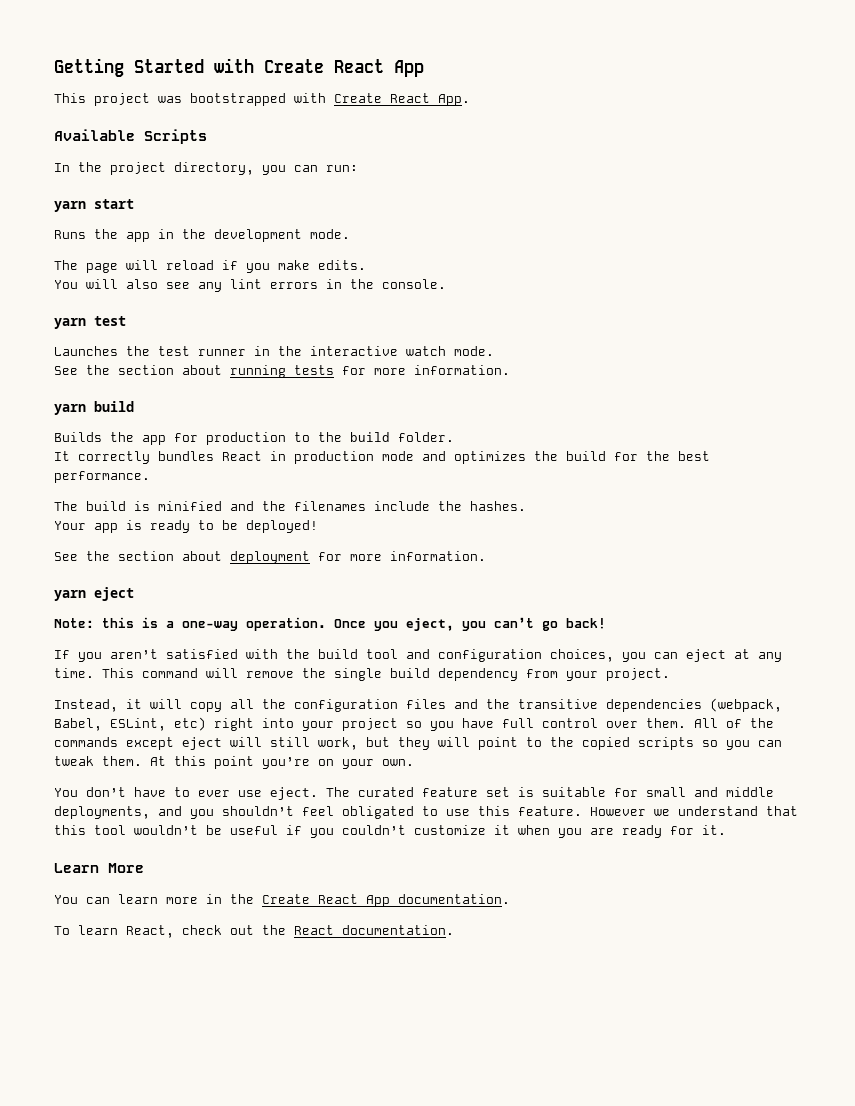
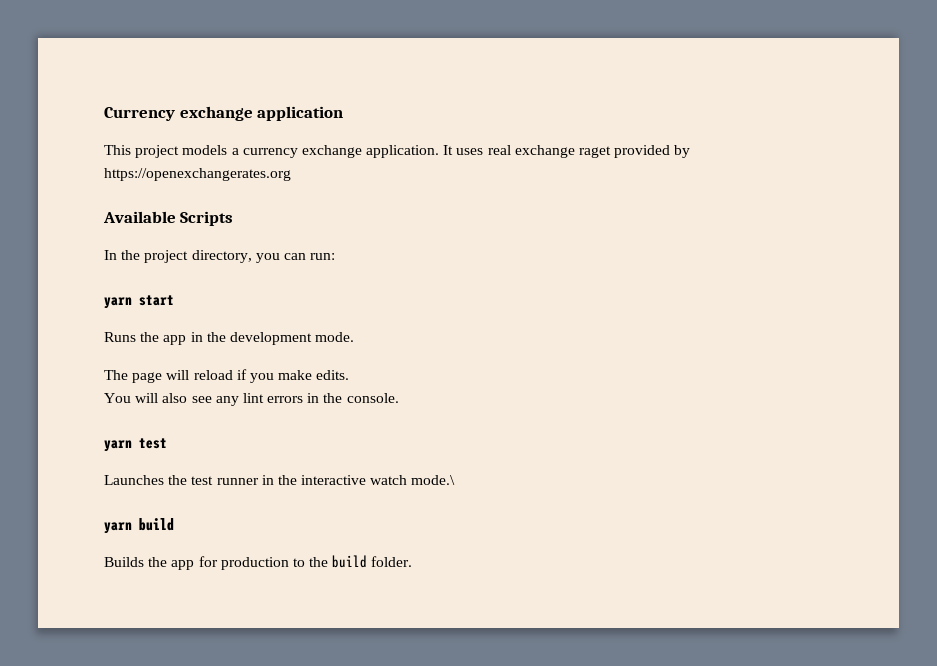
[54,58,424,77] [54,93,470,106] Getting Started with Create React App // This project was bootstrapped with Create React App. -> [104,106,344,121] [104,145,691,158] [104,168,291,181] Currency exchange application // This project models a currency exchange application. It uses real exchange raget provided by https://openexchangerates.org
[454,346,494,356] [54,365,510,378] mode. // See the section about running tests for more information. -> [411,475,456,485] mode.\
[54,451,710,464] [54,471,150,483] [54,501,526,511] [54,520,318,533] [54,551,486,564] [54,587,134,601] [54,617,606,631] [54,649,782,662] [54,668,670,681] [54,698,782,712] [54,717,774,731] [54,737,782,750] [54,756,414,769] [54,787,774,800] [54,806,798,819] [54,825,726,838] [54,863,144,873] [54,894,510,907] [54,925,454,938] // It correctly bundles React in production mode and optimizes the build for the best performance. // The build is minified and the filenames include the hashes. // Your app is ready to be deployed! // See the section about deployment for more information. // yarn eject // Note: this is a one-way operation. Once you eject, you can’t go back! // If you aren’t satisfied with the build tool and configuration choices, you can eject at any time. This command will remove the single build dependency from your project. // Instead, it will copy all the configuration files and the transitive dependencies (webpack, Babel, ESLint, etc) right into your project so you have full control over them. All of the commands except eject will still work, but they will point to the copied scripts so you can tweak them. At this point you’re on your own. // You don’t have to ever use eject. The curated feature set is suitable for small and middle deployments, and you shouldn’t feel obligated to use this feature. However we understand that this tool wouldn’t be useful if you couldn’t customize it when you are ready for it. // Learn More // You can learn more in the Create React App documentation. // To learn React, check out the React documentation. -> (413, 561) none

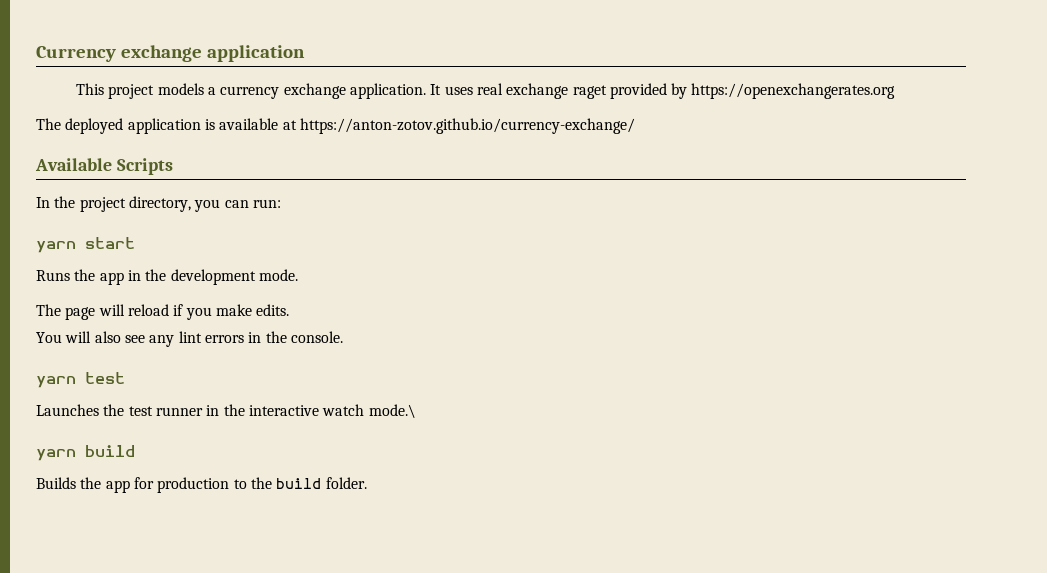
(291, 174) none -> [36,118,635,134] // The deployed application is available at https://anton-zotov.github.io/currency-exchange/

